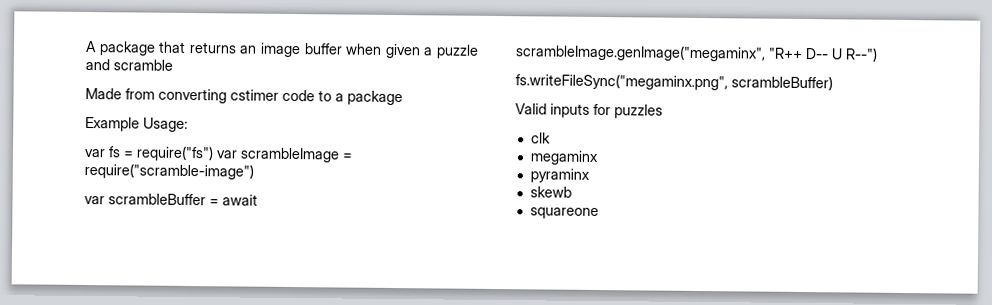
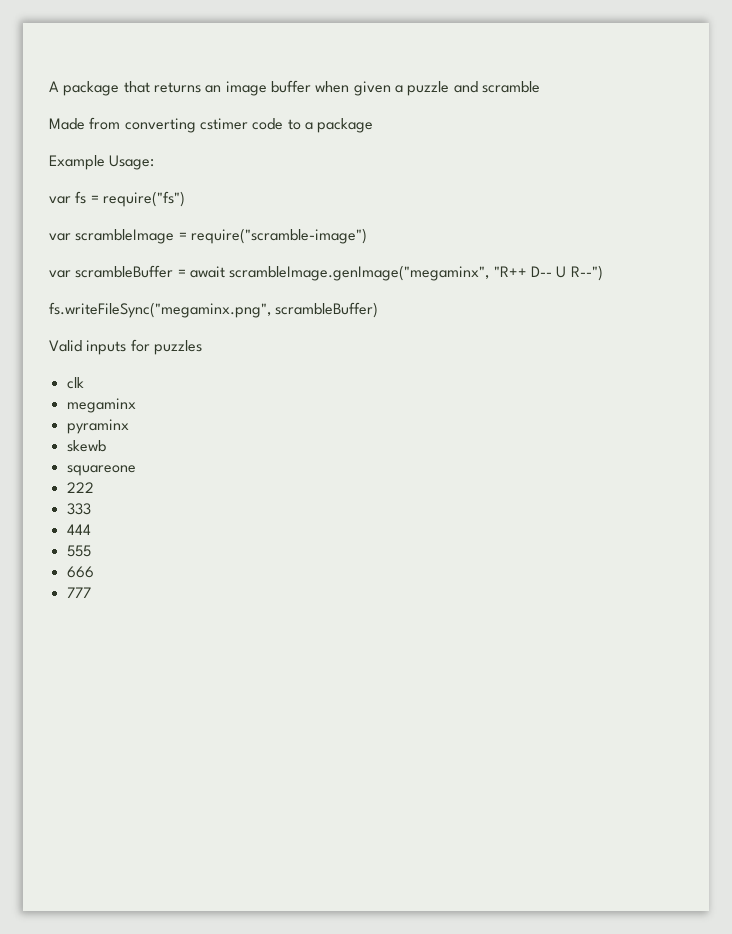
(214, 153) none -> (185, 199) //
(599, 213) none -> [66,482,94,493] [66,503,91,515] [66,524,91,535] [66,545,91,557] [66,566,94,578] [66,587,91,598] // 222 // 333 // 444 // 555 // 666 // 777

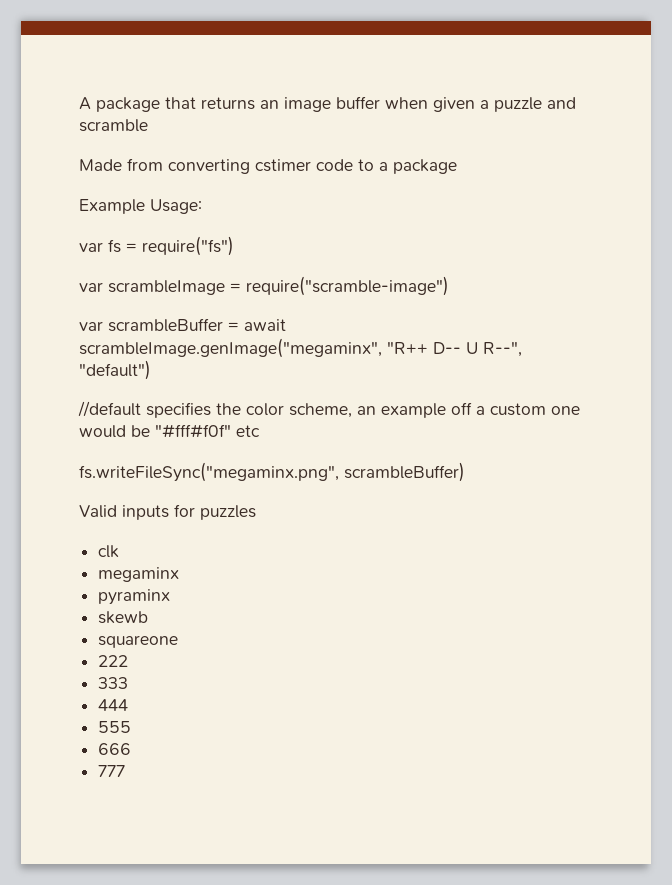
[570,265,603,281] R--") -> [483,341,522,357] [79,360,151,380] [78,401,580,418] [79,424,260,438] R--", "default") // //default specifies the color scheme, an example off a custom one would be "#fff#f0f" etc

